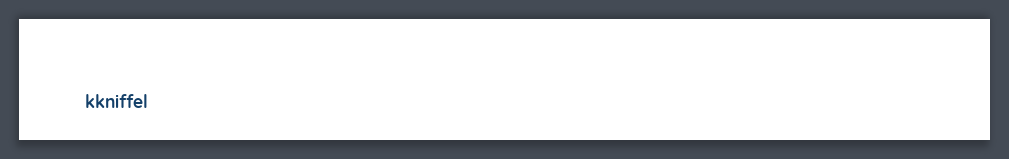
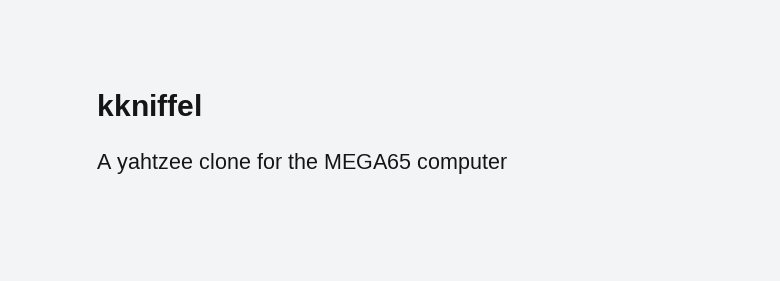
(148, 101) none -> [97,153,507,174] // A yahtzee clone for the MEGA65 computer

